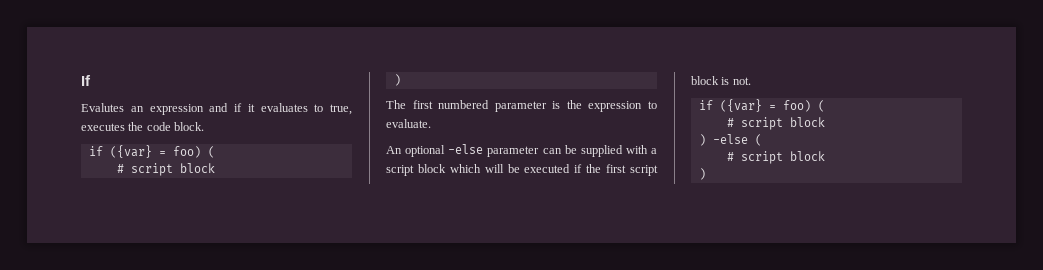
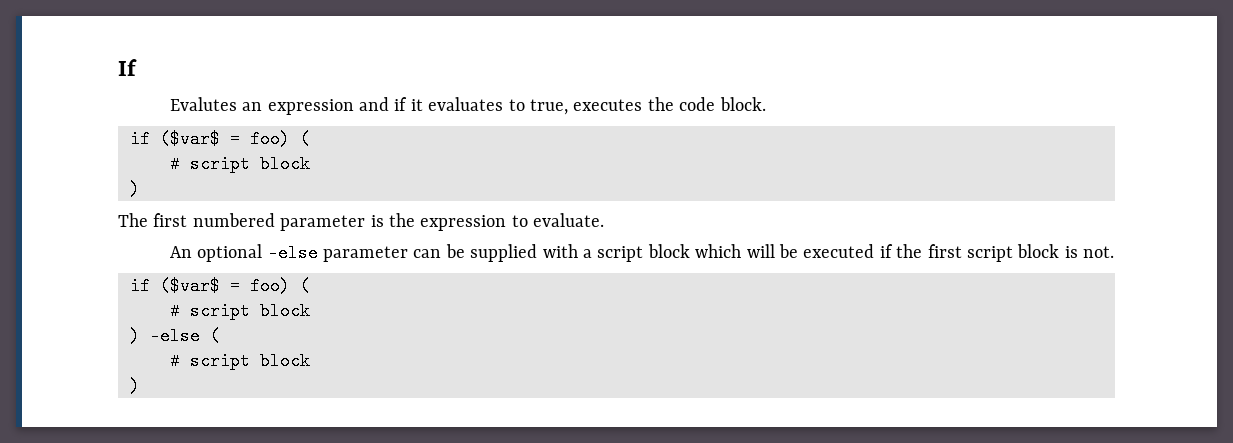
[109,145,152,158] ({var} -> [160,130,220,148] ($var$
[719,99,762,112] ({var} -> [160,277,220,295] ($var$

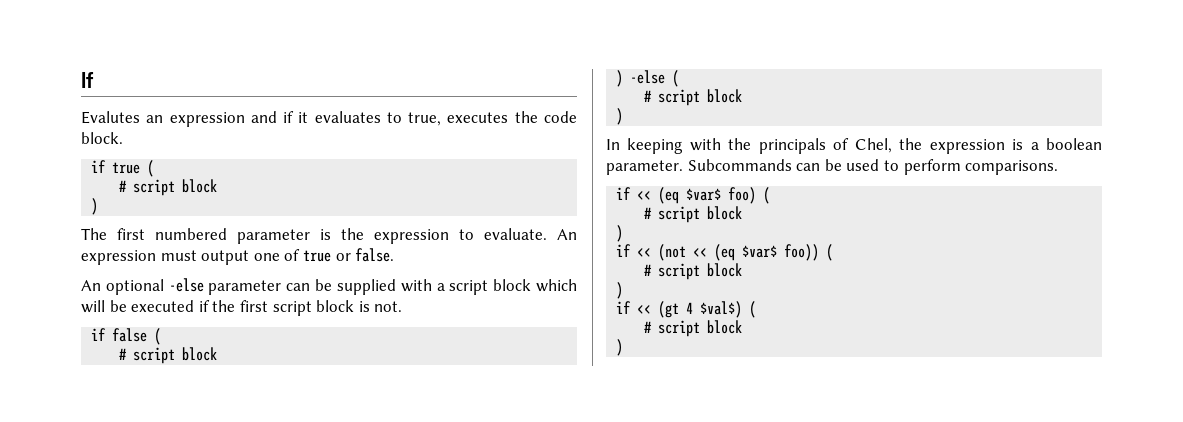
[160,130,290,148] ($var$ = foo) -> [112,162,141,174] true
(605, 220) none -> [557,229,577,240] [81,248,395,265] An expression must output one of true or false.
[160,277,290,295] ($var$ = foo) -> [112,328,148,342] false
(140, 386) none -> [606,138,1102,154] [606,159,1059,175] [616,187,771,204] [644,206,743,223] [616,225,624,242] [616,244,834,261] [644,263,743,280] [616,282,624,299] [616,301,757,318] [644,320,743,337] [616,339,624,356] // In keeping with the principals of Chel, the expression is a boolean parameter. Subcommands can be used to perform comparisons. // if << (eq $var$ foo) ( // # script block // ) // if << (not << (eq $var$ foo)) ( // # script block // ) // if << (gt 4 $val$) ( // # script block // )

